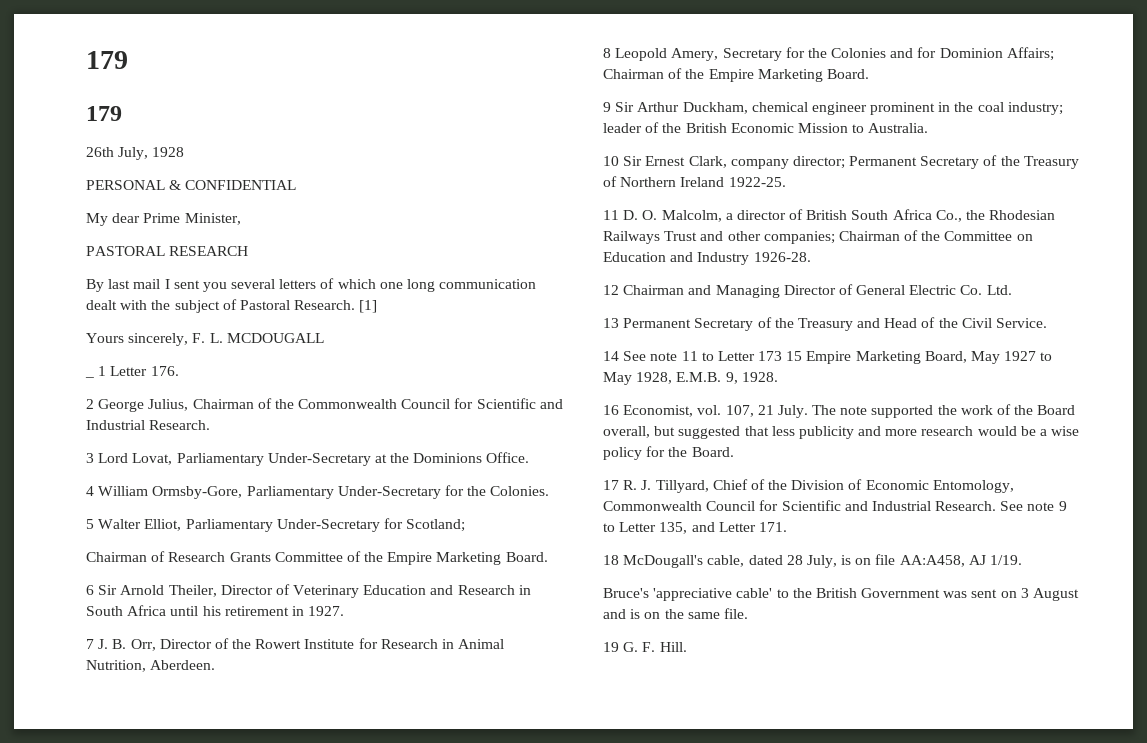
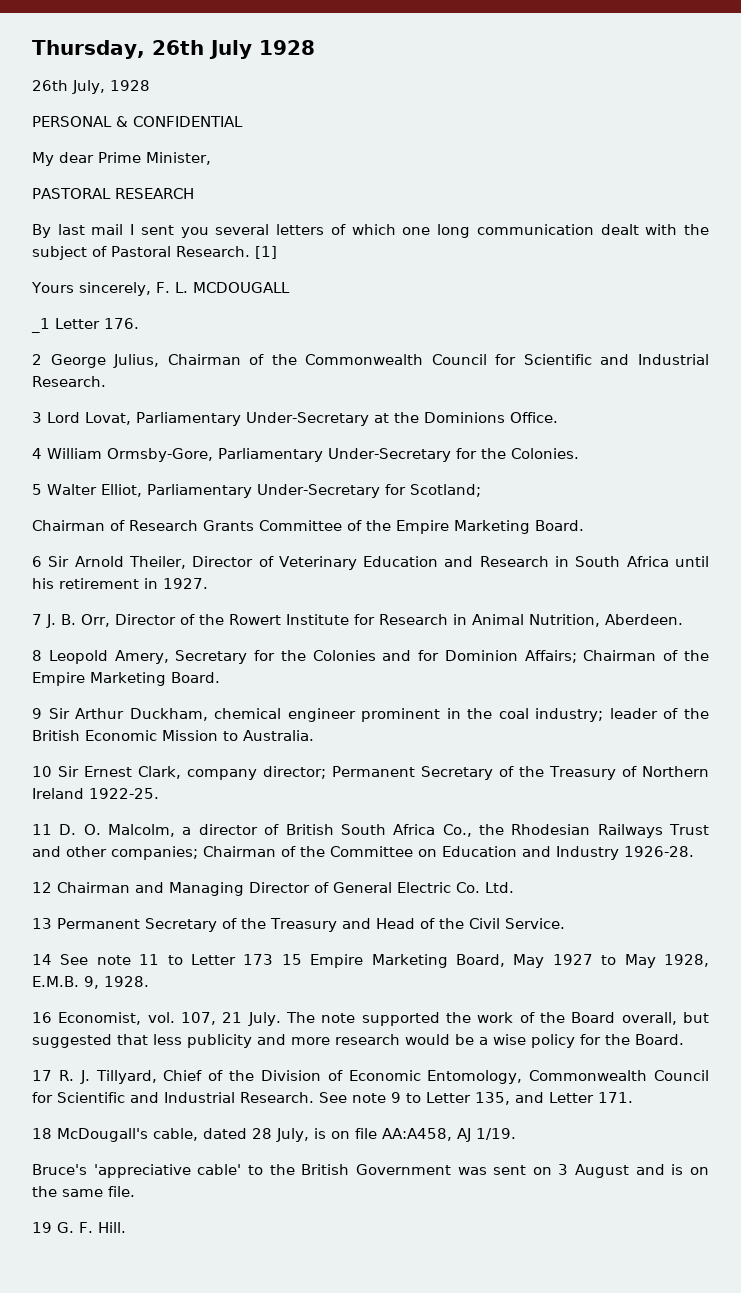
[86,51,128,69] [86,106,122,121] 179 // 179 -> [32,40,315,59] Thursday, 26th July 1928
[85,376,94,378] [98,366,107,376] _ 1 -> [31,318,50,333] _1

